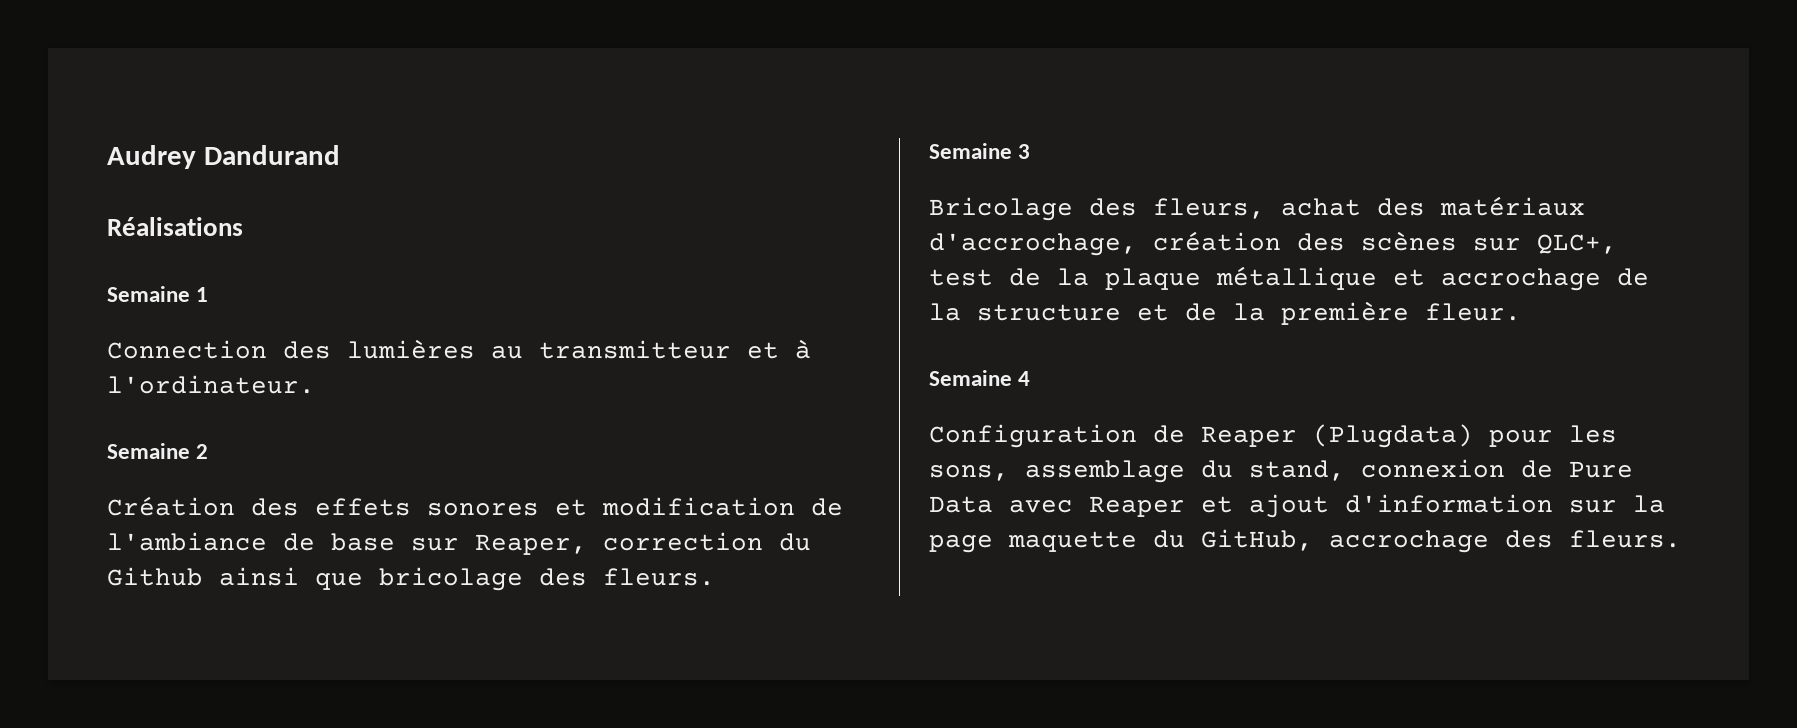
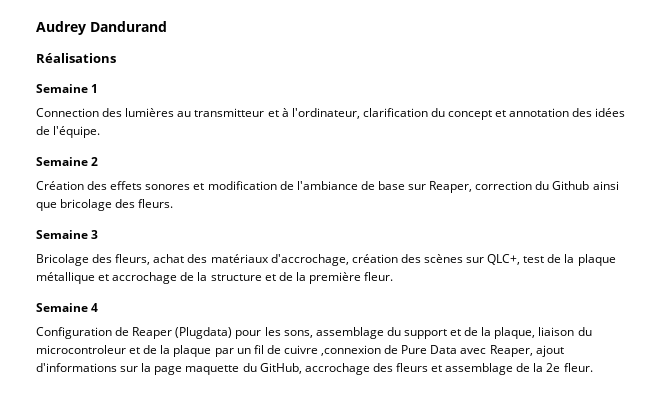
[107,375,315,394] l'ordinateur. -> [291,108,626,120] [36,126,101,138] l'ordinateur, clarification du concept et annotation des idées de l'équipe.
[1249,459,1633,481] [929,494,1553,518] stand, connexion de Pure Data avec Reaper et ajout d'information -> [403,327,592,339] [36,345,564,357] [36,363,117,372] support et de la plaque, liaison du microcontroleur et de la plaque par un fil de cuivre ,connexion de Pure Data avec Reaper, ajout d'informations
[1569,530,1681,548] fleurs. -> [395,363,593,375] fleurs et assemblage de la 2e fleur.

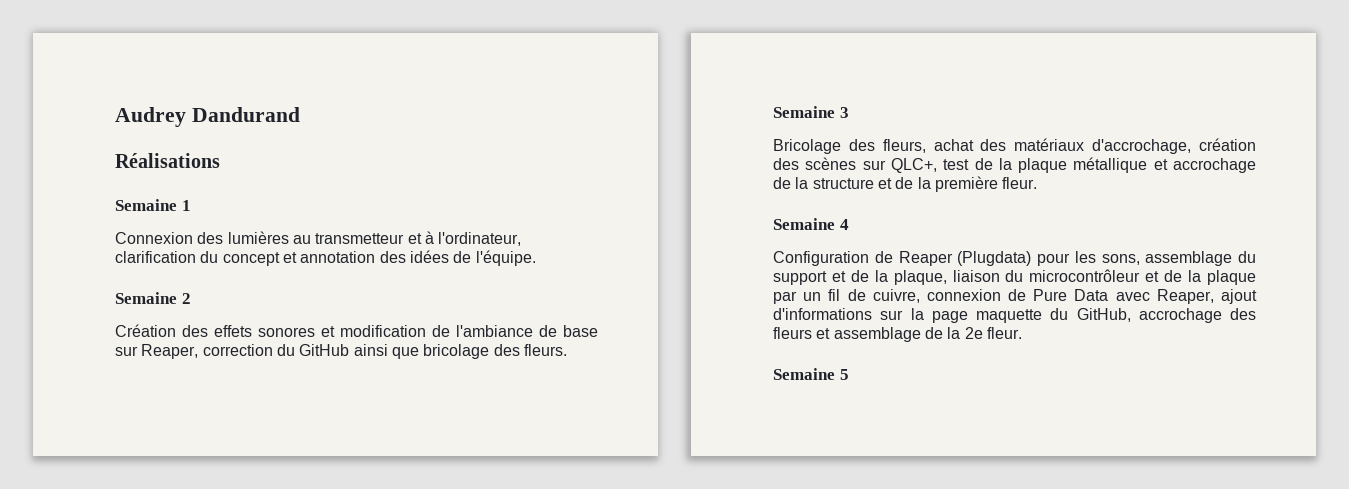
[36,108,99,117] Connection -> [115,232,193,244] Connexion
[194,108,265,117] transmitteur -> [315,233,405,244] transmetteur
[552,181,590,190] Github -> [299,344,350,356] GitHub
[36,345,126,354] microcontroleur -> [1029,269,1141,282] microcontrôleur
[283,345,382,356] cuivre ,connexion -> [872,289,1001,303] cuivre, connexion
(593, 367) none -> [773,368,849,380] // Semaine 5

